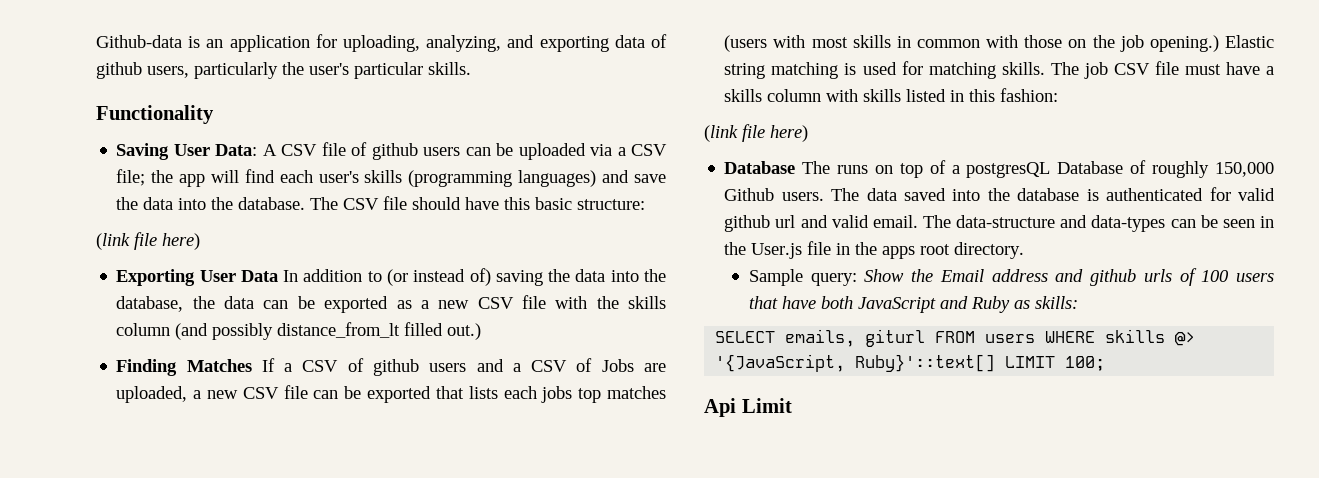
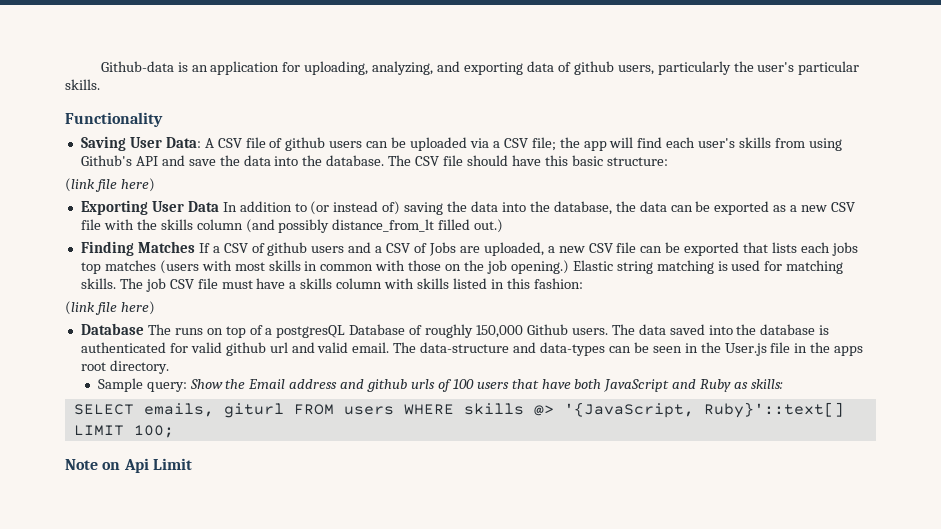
[408,170,597,187] (programming languages) -> [774,138,842,151] [80,155,158,166] from using Github's API
(1106, 363) none -> [65,459,121,470] Note on

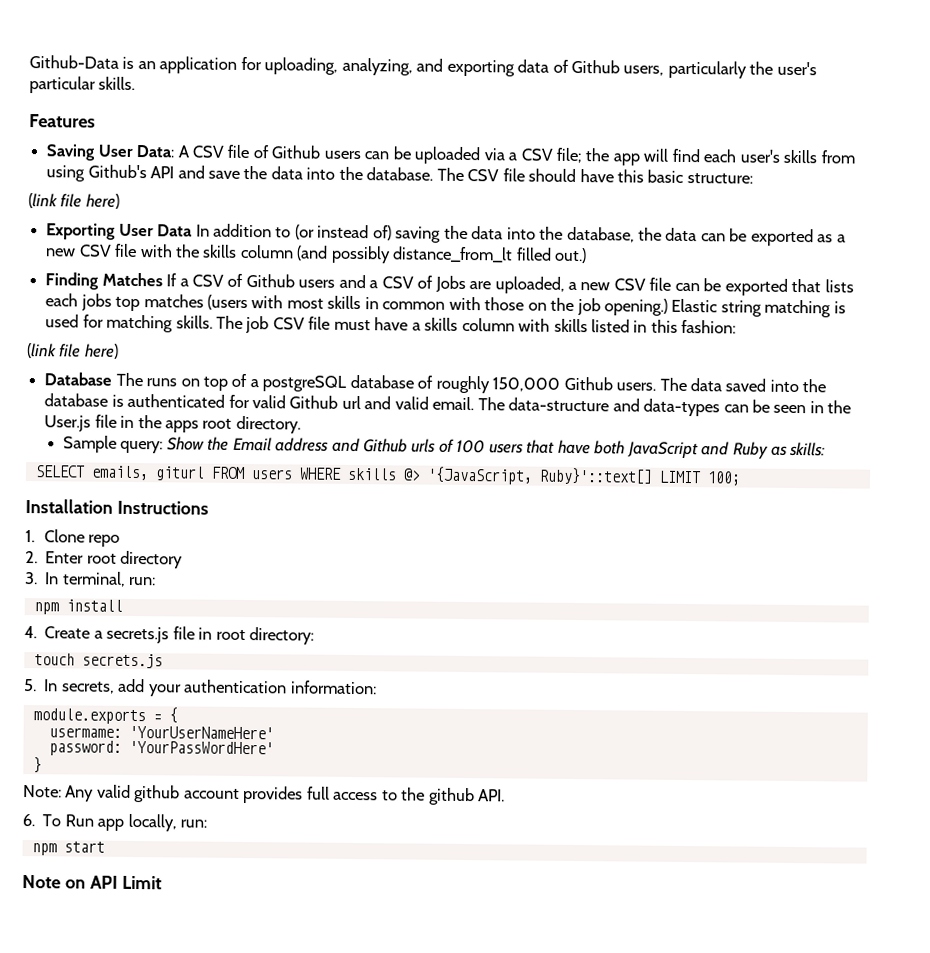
[100,61,174,72] Github-data -> [29,55,119,69] Github-Data
[573,61,614,75] github -> [571,59,621,74] Github
[65,112,163,127] Functionality -> [29,114,96,128] Features
[285,137,326,151] github -> [271,145,321,159] Github
[267,242,308,256] github -> [245,274,295,288] Github
[276,324,406,338] postgresQL Database -> [262,374,414,392] postgreSQL database
[225,342,266,356] github -> [289,395,339,409] Github
[367,379,408,392] github -> [363,438,409,453] Github
(174, 431) none -> [25,499,209,515] [25,529,121,547] [25,550,184,569] [25,571,157,587] [33,599,123,615] [24,626,314,645] [33,653,163,669] [24,678,377,697] [32,707,178,725] [48,725,274,740] [48,740,274,756] [32,757,42,774] [23,784,506,806] [22,813,208,832] [31,841,105,856] // Installation Instructions // 1. Clone repo // 2. Enter root directory // 3. In terminal, run: // npm install // 4. Create a secrets.js file in root directory: // touch secrets.js // 5. In secrets, add your authentication information: // module.exports = { // usermame: 'YourUserNameHere' // password: 'YourPassWordHere' // } // Note: Any valid github account provides full access to the github API. // 6. To Run app locally, run: // npm start
[123,458,149,473] Api -> [89,875,118,889] API

